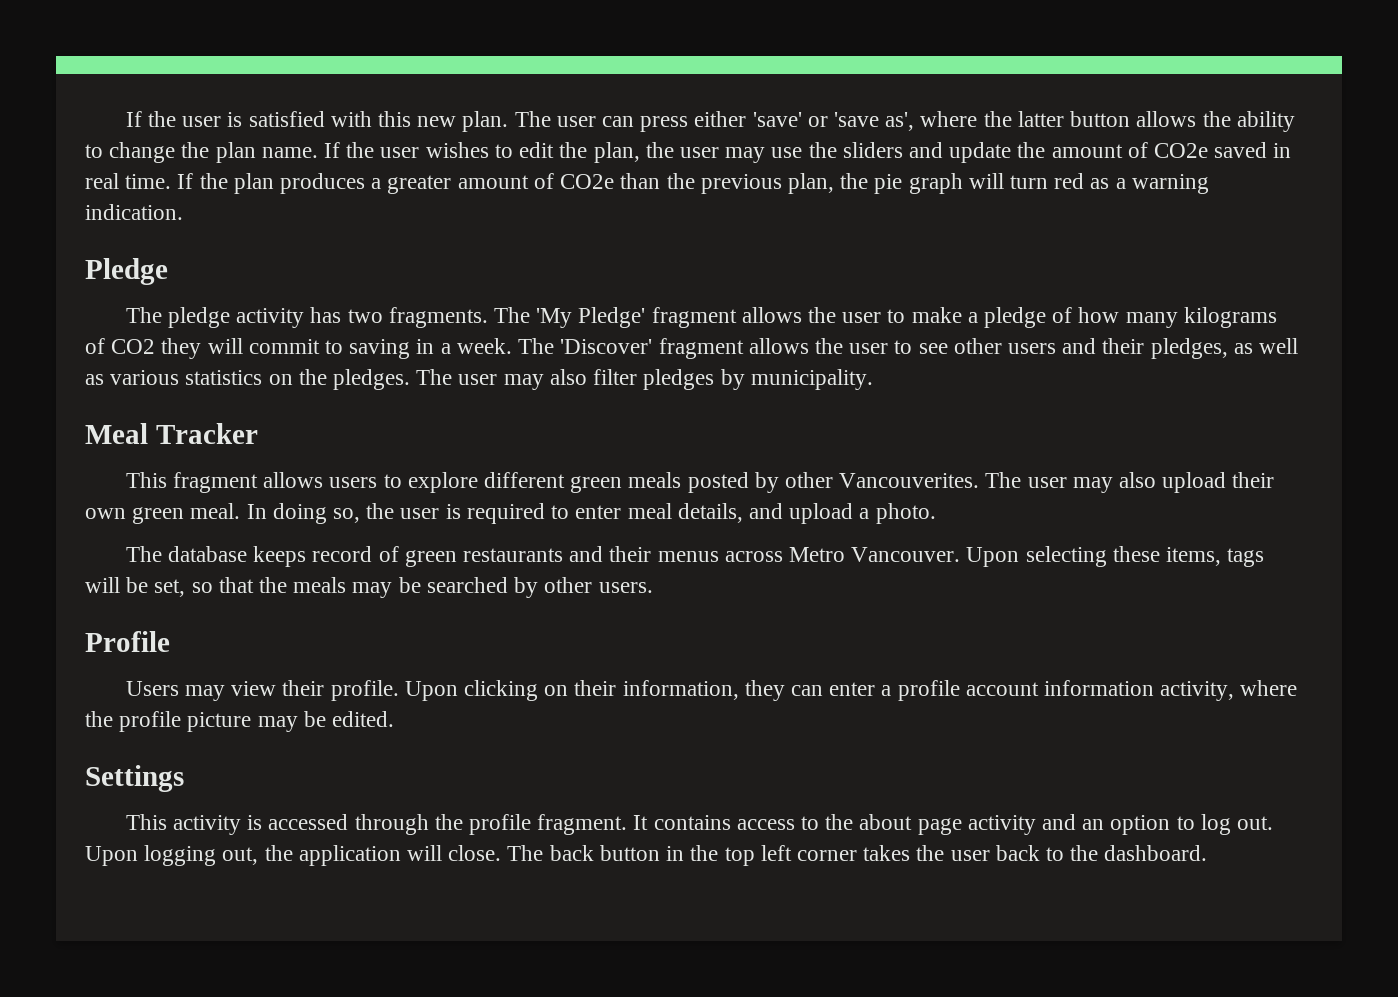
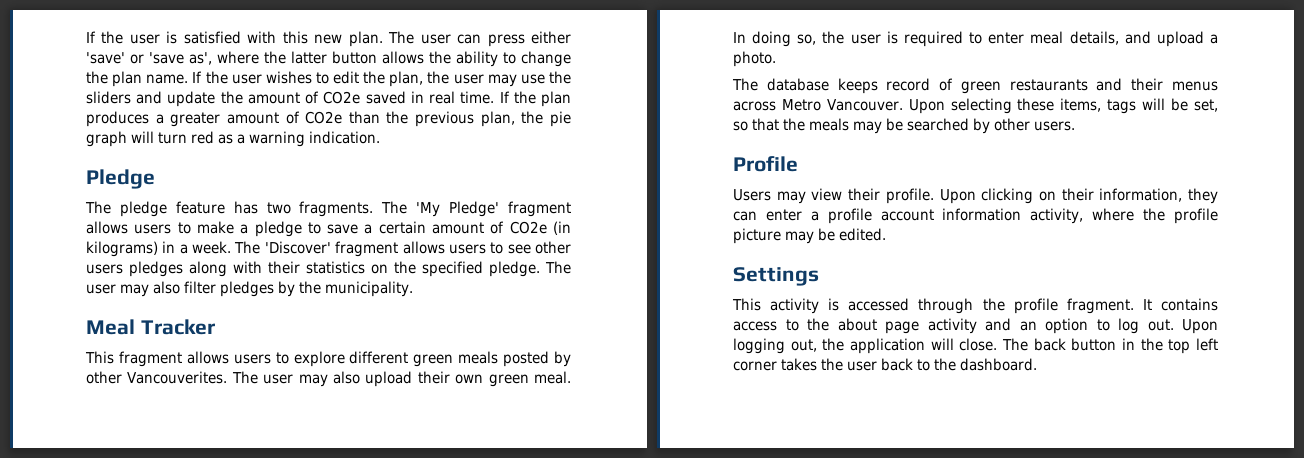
[236,308,305,328] activity -> [175,201,225,214] feature
[807,307,882,323] the user -> [134,224,172,234] users
[1052,307,1277,328] [85,338,411,359] of how many kilograms of CO2 they will commit to saving -> [307,221,572,235] [86,241,158,257] to save a certain amount of CO2e (in kilograms)
[814,338,889,354] the user -> [448,244,486,254] users
[1062,338,1299,359] [85,370,180,385] and their pledges, as well as various -> [129,261,300,277] pledges along with their
[333,369,411,390] pledges. -> [422,261,540,277] specified pledge.
(745, 379) none -> [299,281,322,294] the

